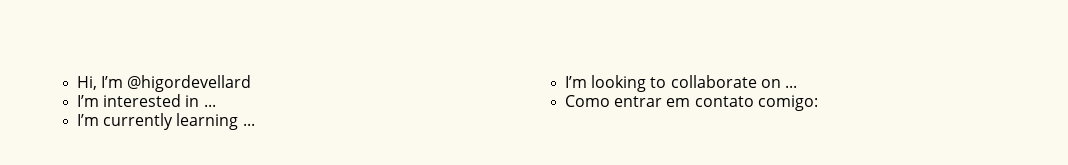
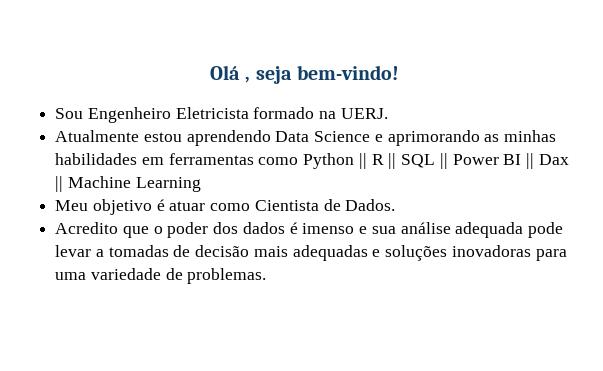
[77,75,252,92] [77,94,216,107] [77,113,255,130] [565,75,797,92] [565,95,818,111] Hi, I’m @higordevellard // I’m interested in ... // I’m currently learning ... // I’m looking to collaborate on ... // Como entrar em contato comigo: -> [210,65,399,84] [55,107,388,123] [55,130,557,146] [55,153,569,169] [55,176,201,192] [55,199,396,215] [55,222,563,238] [55,245,567,261] [55,268,267,284] Olá , seja bem-vindo! // Sou Engenheiro Eletricista formado na UERJ. // Atualmente estou aprendendo Data Science e aprimorando as minhas habilidades em ferramentas como Python || R || SQL || Power BI || Dax || Machine Learning // Meu objetivo é atuar como Cientista de Dados. // Acredito que o poder dos dados é imenso e sua análise adequada pode levar a tomadas de decisão mais adequadas e soluções inovadoras para uma variedade de problemas.

